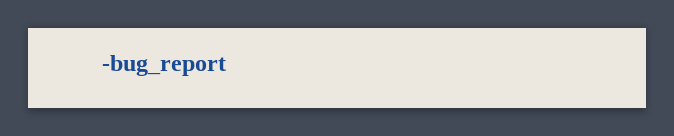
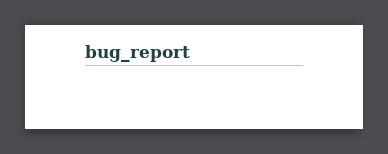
[102,55,226,76] -bug_report -> [85,45,190,62] bug_report

